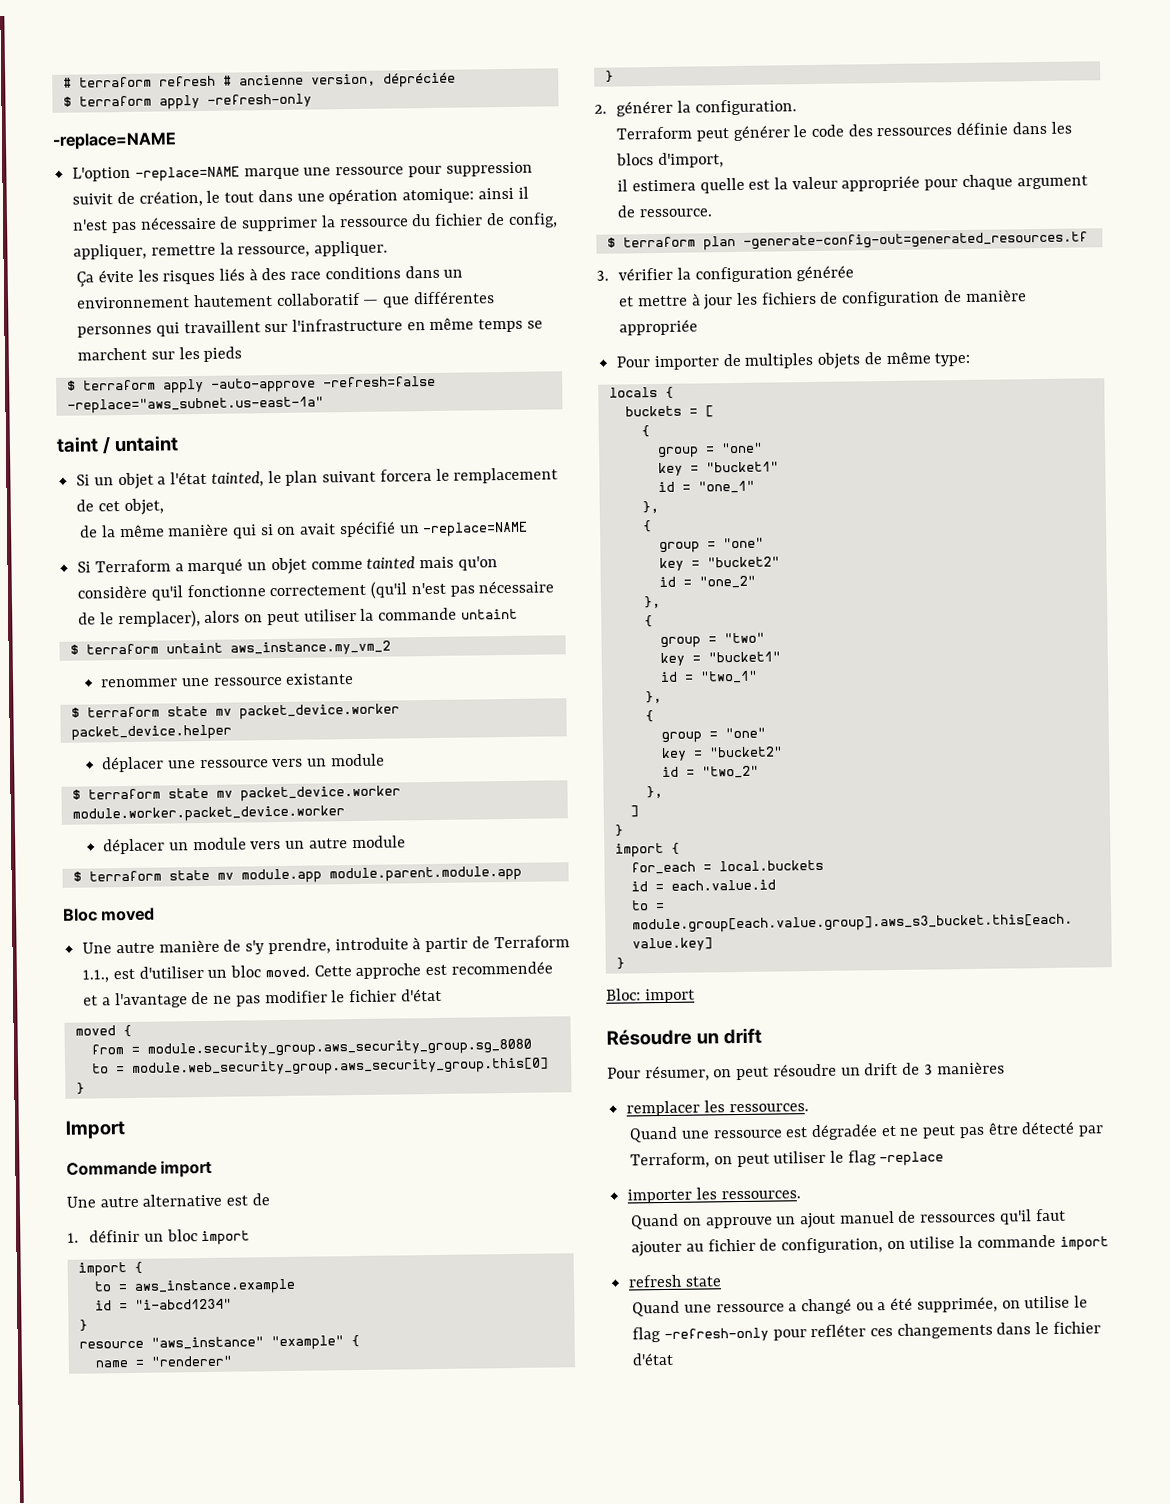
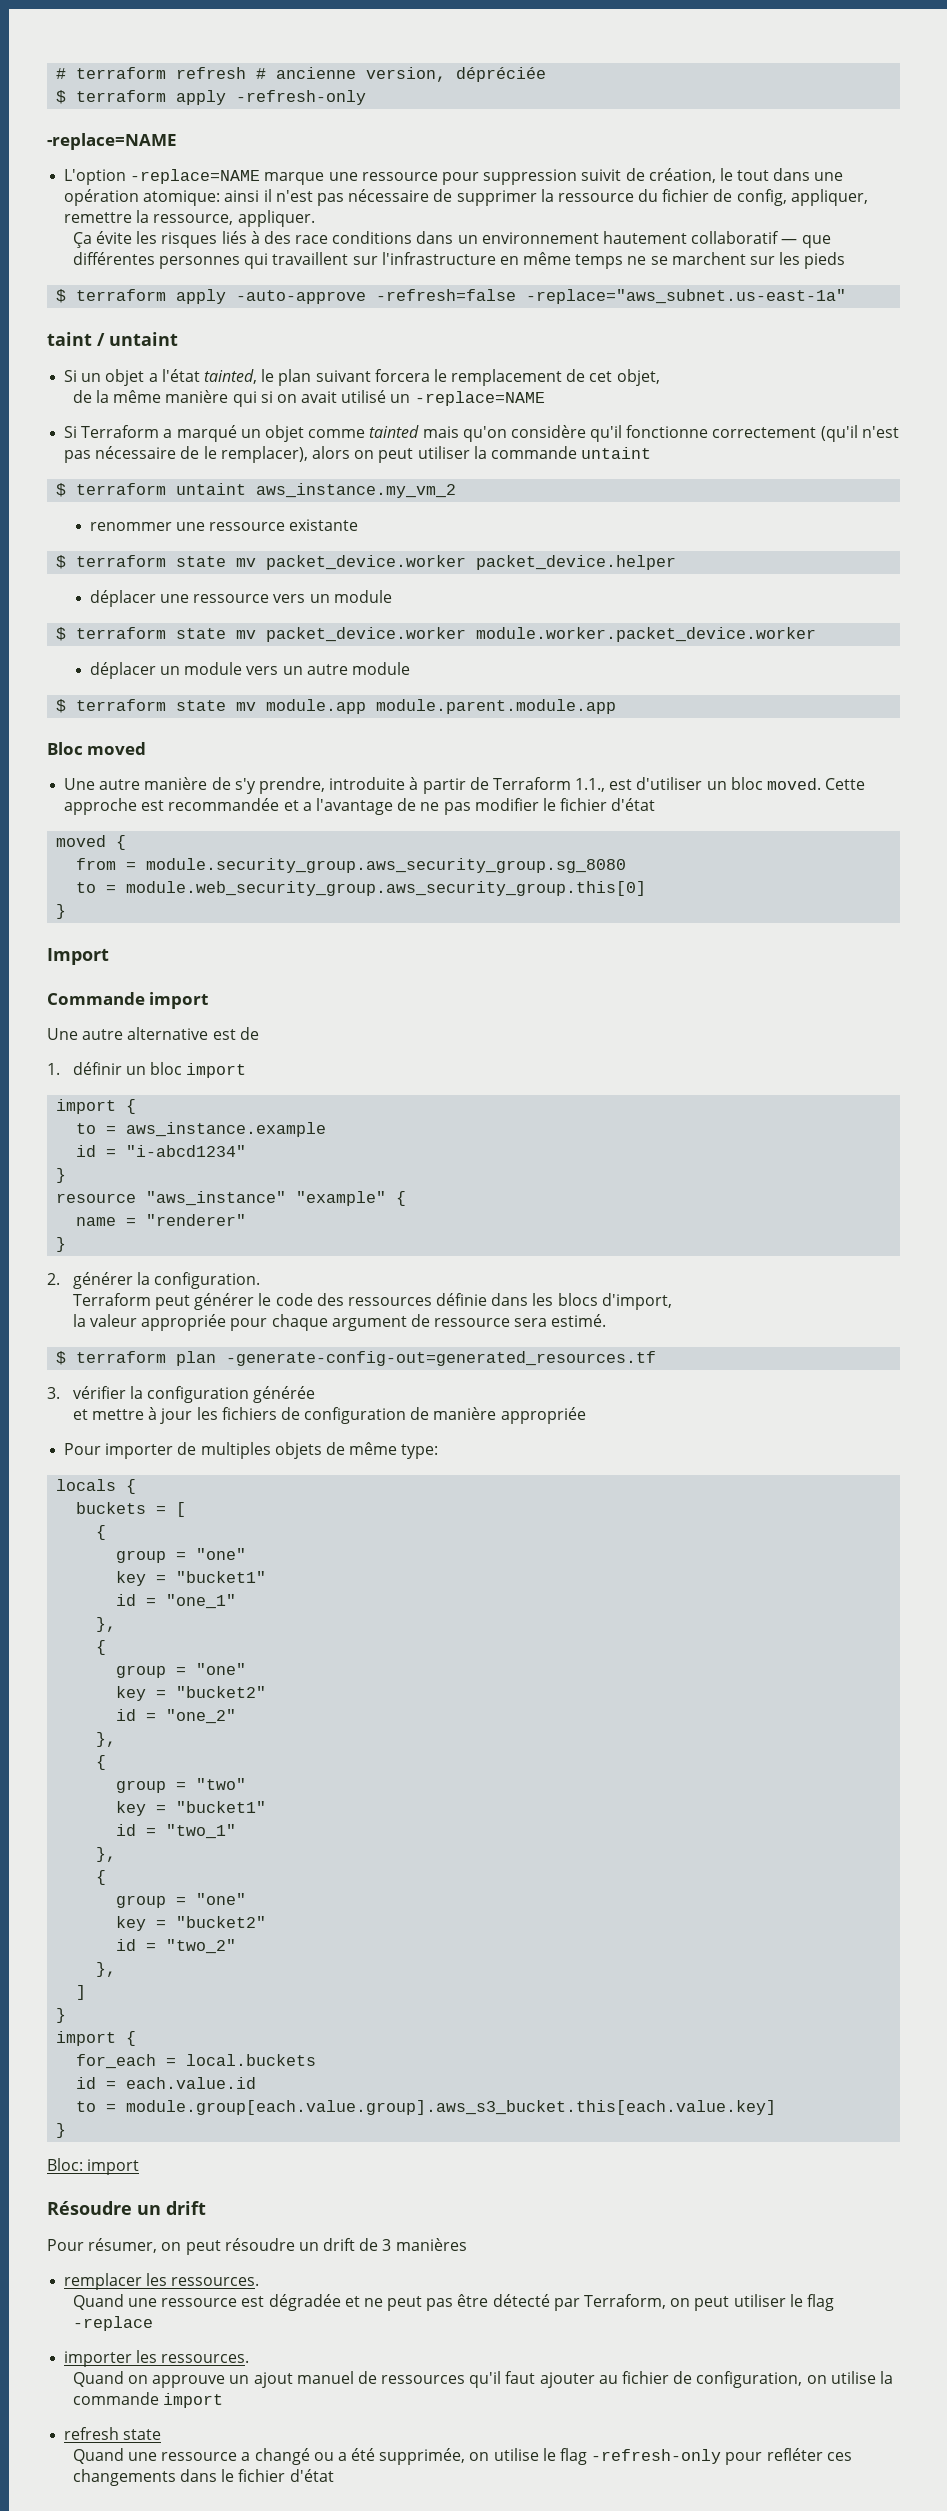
(524, 325) none -> [627,256,647,265] ne
[338,521,396,538] spécifié -> [341,390,387,403] utilisé
[450,961,553,975] recommendée -> [168,798,280,811] recommandée
[617,177,771,194] il estimera quelle est -> (672, 1301) none
[638,208,712,218] ressource. -> [434,1314,607,1327] ressource sera estimé.

